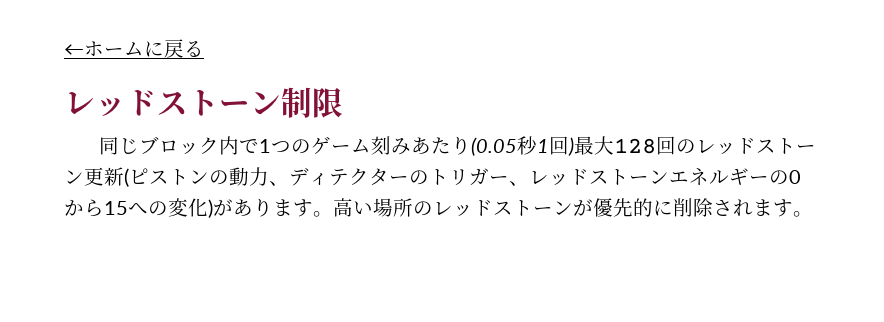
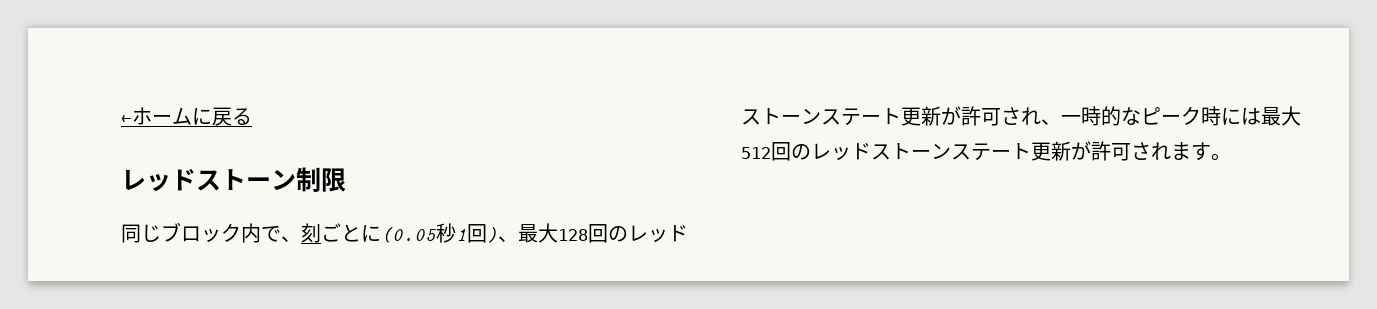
[259,136,472,155] 1つのゲーム刻みあたり -> [281,223,381,243] 、刻ごとに
(575, 146) none -> [498,236,518,242] 、
[84,167,801,187] [64,198,713,218] 更新(ピストンの動力、ディテクターのトリガー、レッドストーンエネルギーの0から15への変化)があります。高い場所のレッドストーンが優先的に削除 -> [821,106,1301,126] [741,141,1131,161] ステート更新が許可され、一時的なピーク時には最大512回のレッドストーンステート更新が許可

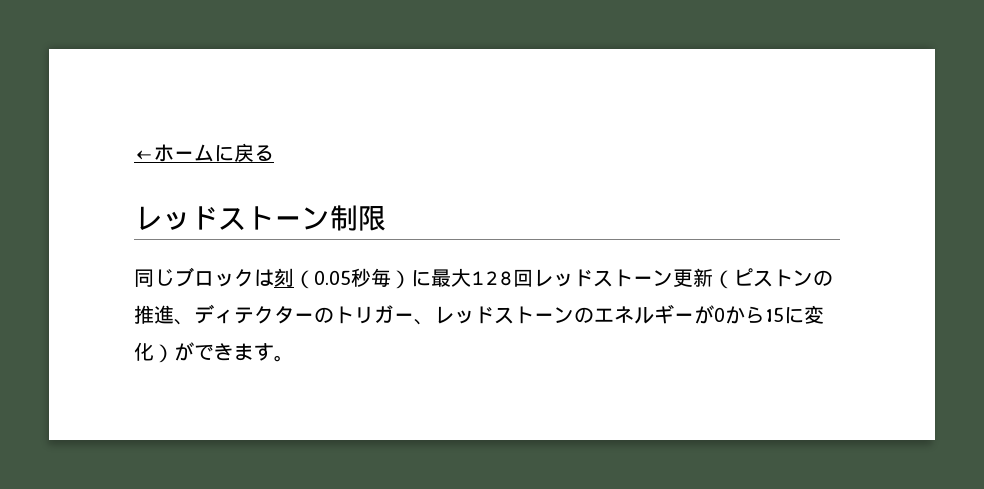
[241,223,518,243] 内で、刻ごとに(0.05秒1回)、 -> [254,268,431,289] は刻（0.05秒毎）に
[608,225,688,243] [741,106,1301,126] [741,141,1171,161] のレッドストーンステート更新が許可され、一時的なピーク時には最大512回のレッドストーンステート更新が許可され -> [533,268,833,289] [134,304,824,325] [134,342,234,363] レッドストーン更新（ピストンの推進、ディテクターのトリガー、レッドストーンのエネルギーが0から15に変化）ができ

